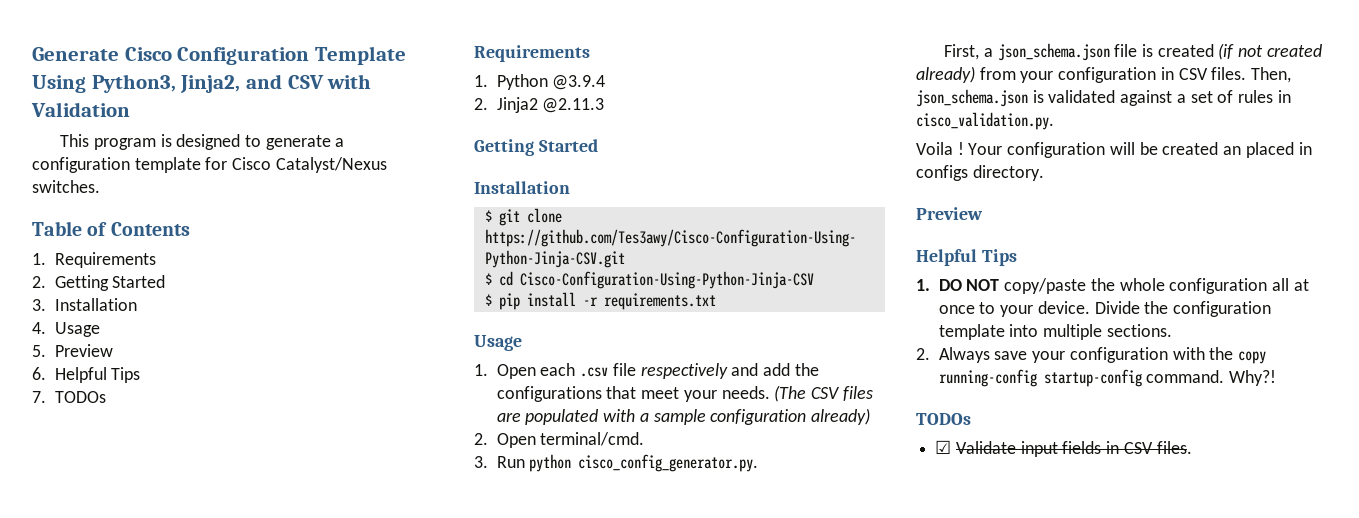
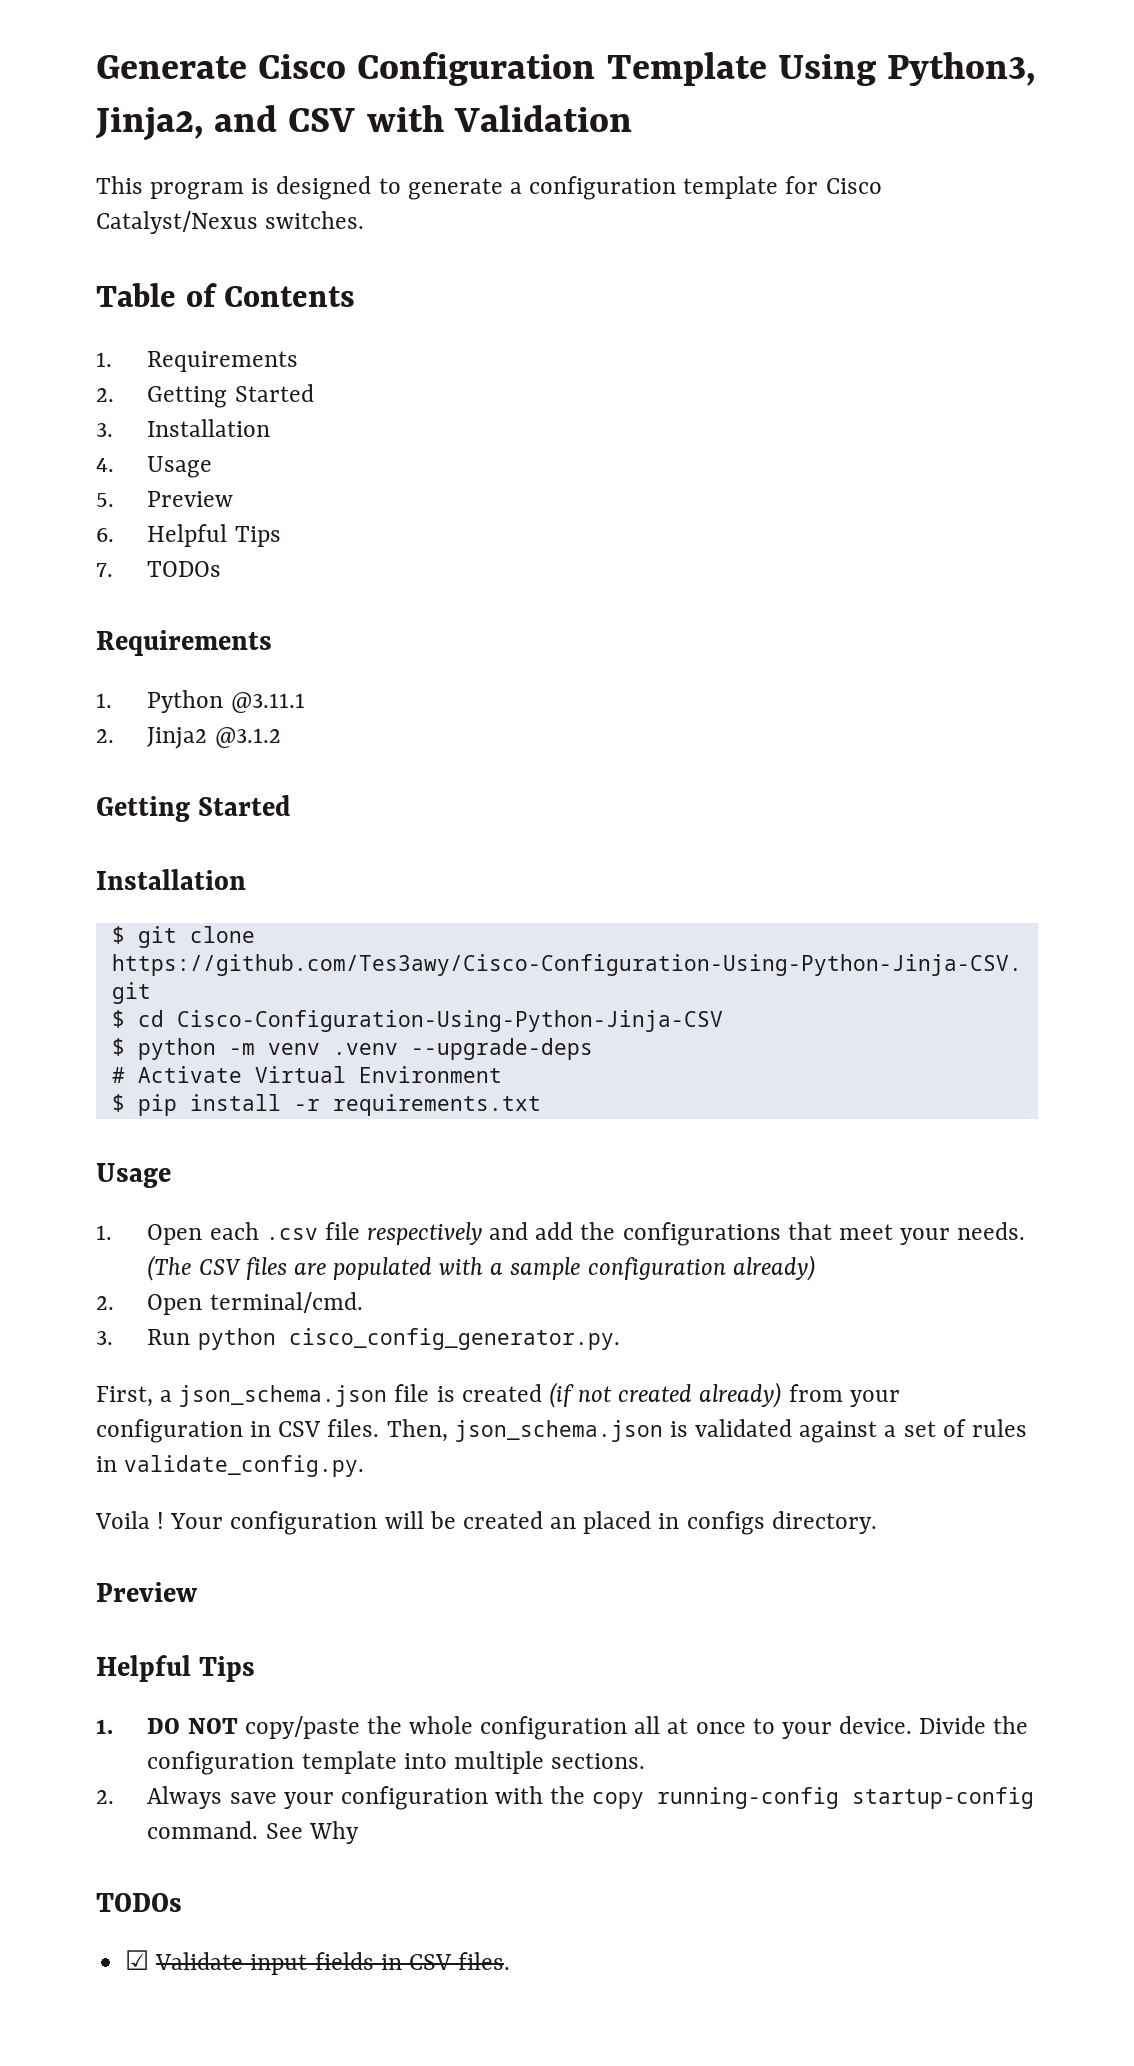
[552,75,606,90] @3.9.4 -> [230,692,305,713] @3.11.1
[542,98,605,113] @2.11.3 -> [214,727,281,748] @3.1.2
(814, 280) none -> [111,1038,593,1060] [111,1066,502,1083] // $ python -m venv .venv --upgrade-deps // # Activate Virtual Environment
[916,112,1054,130] cisco_validation.py. -> [124,1455,365,1477] validate_config.py.
[1229,370,1277,386] Why?! -> [265,1821,359,1844] See Why

